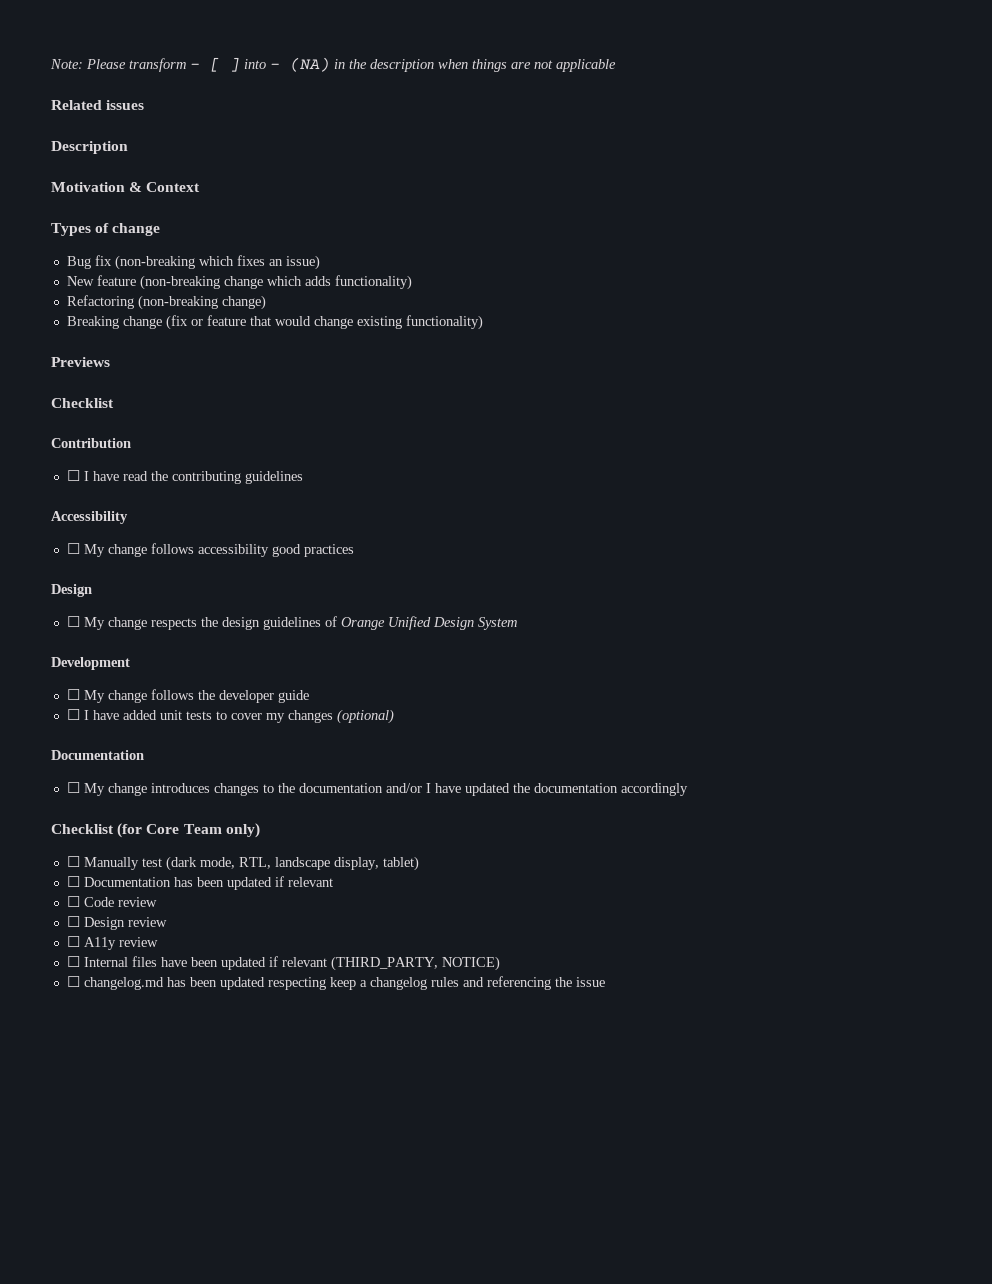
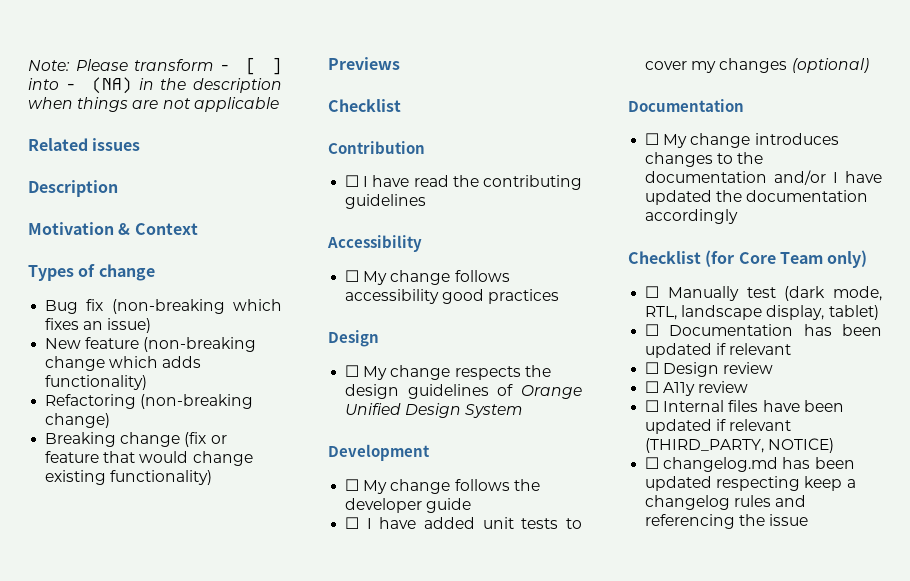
[66,896,157,907] // ☐ Code review -> (792, 349) none

